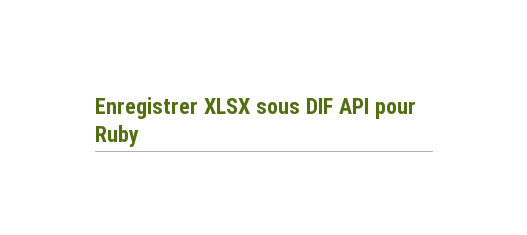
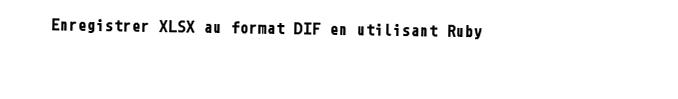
[255,98,416,119] sous DIF API pour -> [203,21,438,37] au format DIF en utilisant

